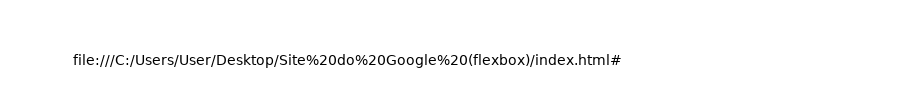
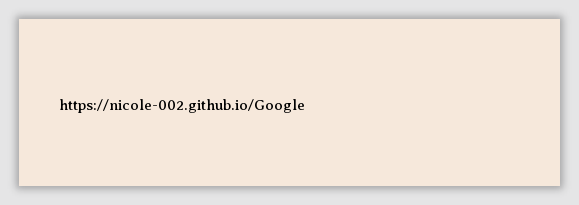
[73,54,622,68] file:///C:/Users/User/Desktop/Site%20do%20Google%20(flexbox)/index.html# -> [59,99,305,113] https://nicole-002.github.io/Google

